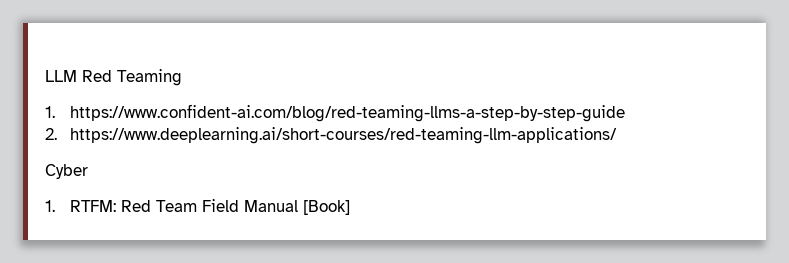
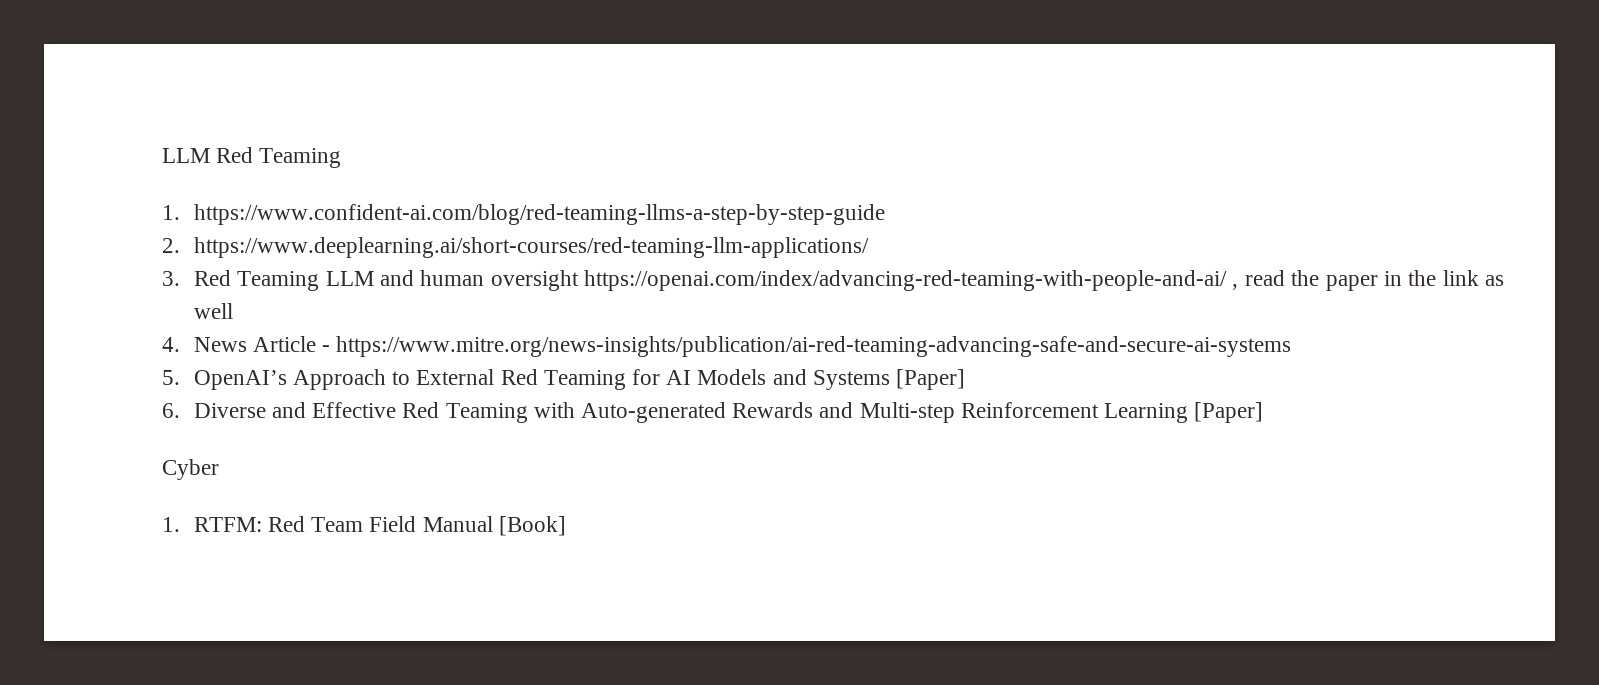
(617, 135) none -> [162,270,1505,291] [193,303,233,319] [162,336,1292,357] [162,369,966,390] [162,402,1264,423] // 3. Red Teaming LLM and human oversight https://openai.com/index/advancing-red-teaming-with-people-and-ai/ , read the paper in the link as well // 4. News Article - https://www.mitre.org/news-insights/publication/ai-red-teaming-advancing-safe-and-secure-ai-systems // 5. OpenAI’s Approach to External Red Teaming for AI Models and Systems [Paper] // 6. Diverse and Effective Red Teaming with Auto-generated Rewards and Multi-step Reinforcement Learning [Paper]

